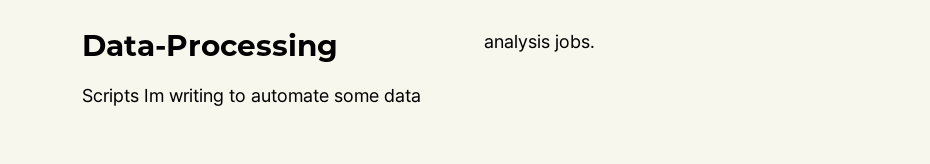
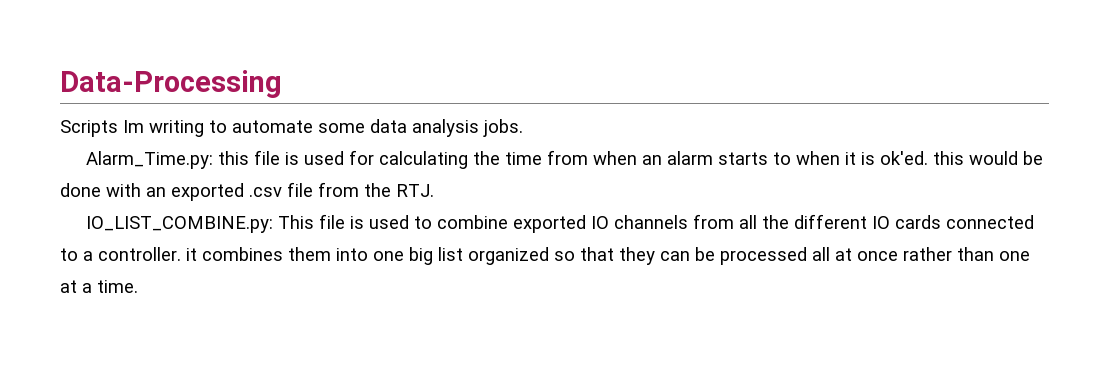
(595, 43) none -> [85,150,1043,169] [60,182,434,201] [85,214,1034,233] [60,247,1030,265] [60,280,138,293] // Alarm_Time.py: this file is used for calculating the time from when an alarm starts to when it is ok'ed. this would be done with an exported .csv file from the RTJ. // IO_LIST_COMBINE.py: This file is used to combine exported IO channels from all the different IO cards connected to a controller. it combines them into one big list organized so that they can be processed all at once rather than one at a time.

